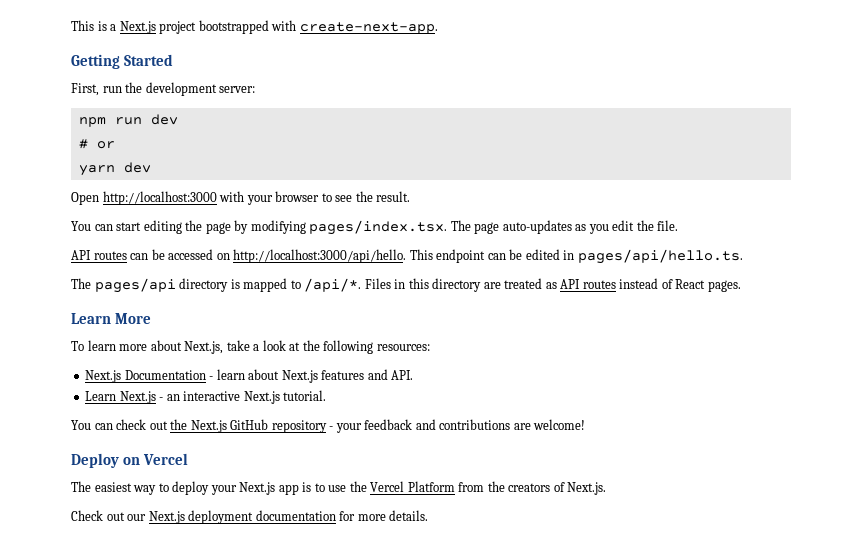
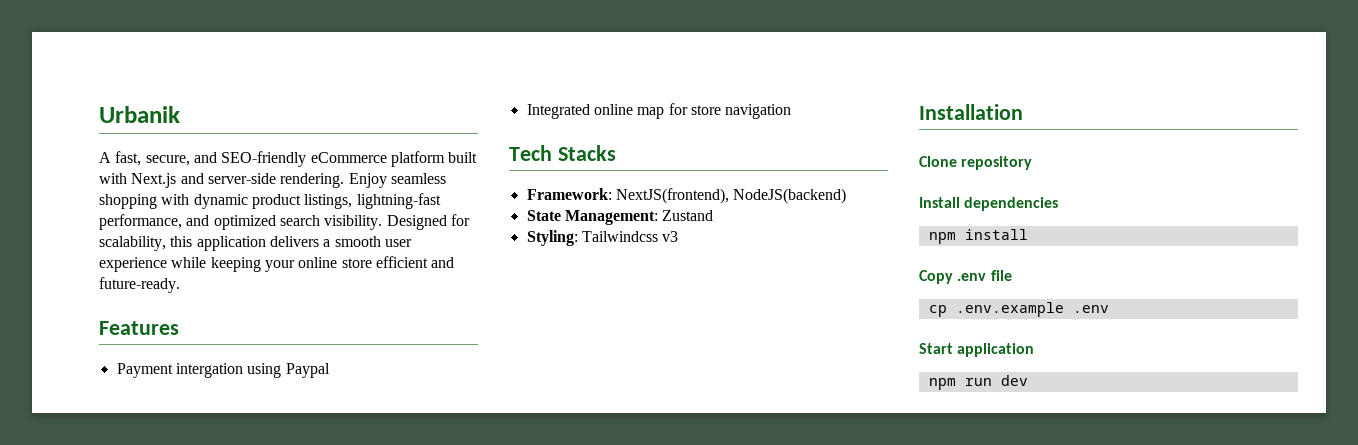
[71,20,438,34] [71,54,173,69] [71,82,256,96] [78,114,178,127] [78,139,115,149] [78,162,151,176] [71,191,411,205] [71,220,679,235] [71,249,743,264] [71,278,741,293] [71,313,151,324] [71,340,430,354] [85,369,414,383] [85,390,327,404] [71,419,586,433] [71,453,188,468] [71,481,607,495] [71,510,429,524] This is a Next.js project bootstrapped with create-next-app. // Getting Started // First, run the development server: // npm run dev // # or // yarn dev // Open http://localhost:3000 with your browser to see the result. // You can start editing the page by modifying pages/index.tsx. The page auto-updates as you edit the file. // API routes can be accessed on http://localhost:3000/api/hello. This endpoint can be edited in pages/api/hello.ts. // The pages/api directory is mapped to /api/*. Files in this directory are treated as API routes instead of React pages. // Learn More // To learn more about Next.js, take a look at the following resources: // Next.js Documentation - learn about Next.js features and API. // Learn Next.js - an interactive Next.js tutorial. // You can check out the Next.js GitHub repository - your feedback and contributions are welcome! // Deploy on Vercel // The easiest way to deploy your Next.js app is to use the Vercel Platform from the creators of Next.js. // Check out our Next.js deployment documentation for more details. -> [99,106,180,123] [99,151,478,167] [99,173,446,188] [99,193,441,209] [99,214,470,230] [99,236,412,251] [99,256,455,272] [99,277,180,293] [99,321,179,335] [116,363,330,378] [526,103,792,119] [509,145,616,161] [526,188,847,204] [526,210,714,225] [526,230,679,246] [919,104,1023,120] [919,156,1033,170] [919,197,1059,211] [928,229,1028,244] [919,270,1012,284] [928,302,1109,317] [919,343,1035,357] [928,375,1028,390] Urbanik // A fast, secure, and SEO-friendly eCommerce platform built with Next.js and server-side rendering. Enjoy seamless shopping with dynamic product listings, lightning-fast performance, and optimized search visibility. Designed for scalability, this application delivers a smooth user experience while keeping your online store efficient and future-ready. // Features // Payment intergation using Paypal // Integrated online map for store navigation // Tech Stacks // Framework: NextJS(frontend), NodeJS(backend) // State Management: Zustand // Styling: Tailwindcss v3 // Installation // Clone repository // Install dependencies // npm install // Copy .env file // cp .env.example .env // Start application // npm run dev

